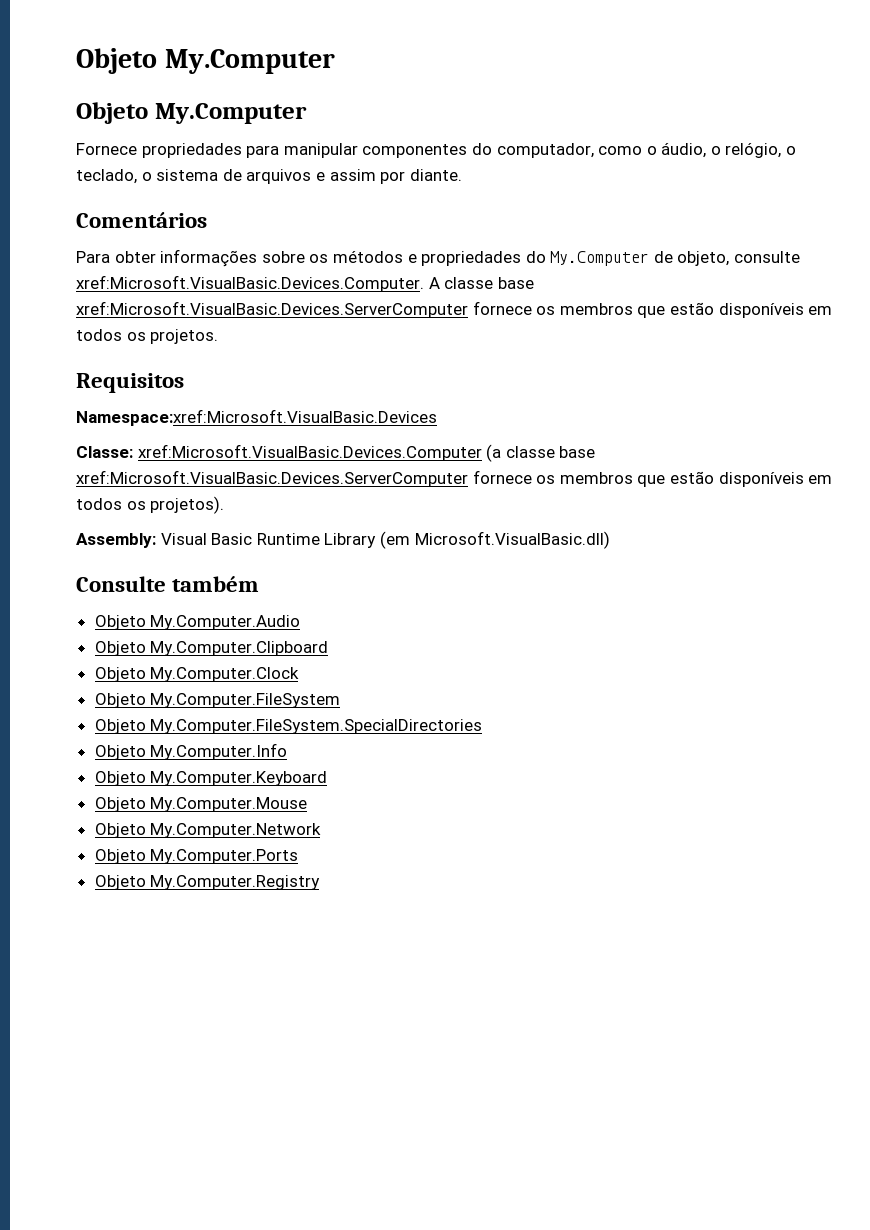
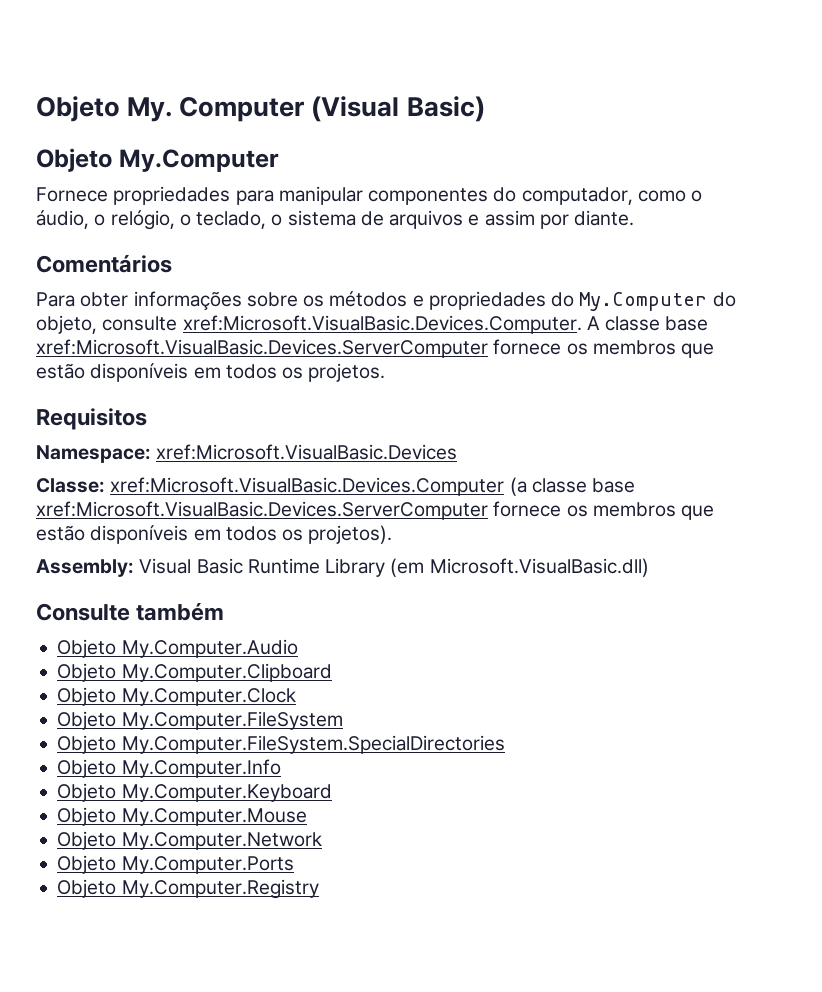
[76,48,335,74] Objeto My.Computer -> [36,96,485,122] Objeto My. Computer (Visual Basic)
[653,251,673,263] de -> [712,292,736,307] do
[76,409,437,426] Namespace:xref:Microsoft.VisualBasic.Devices -> [36,444,458,463] Namespace: xref:Microsoft.VisualBasic.Devices

